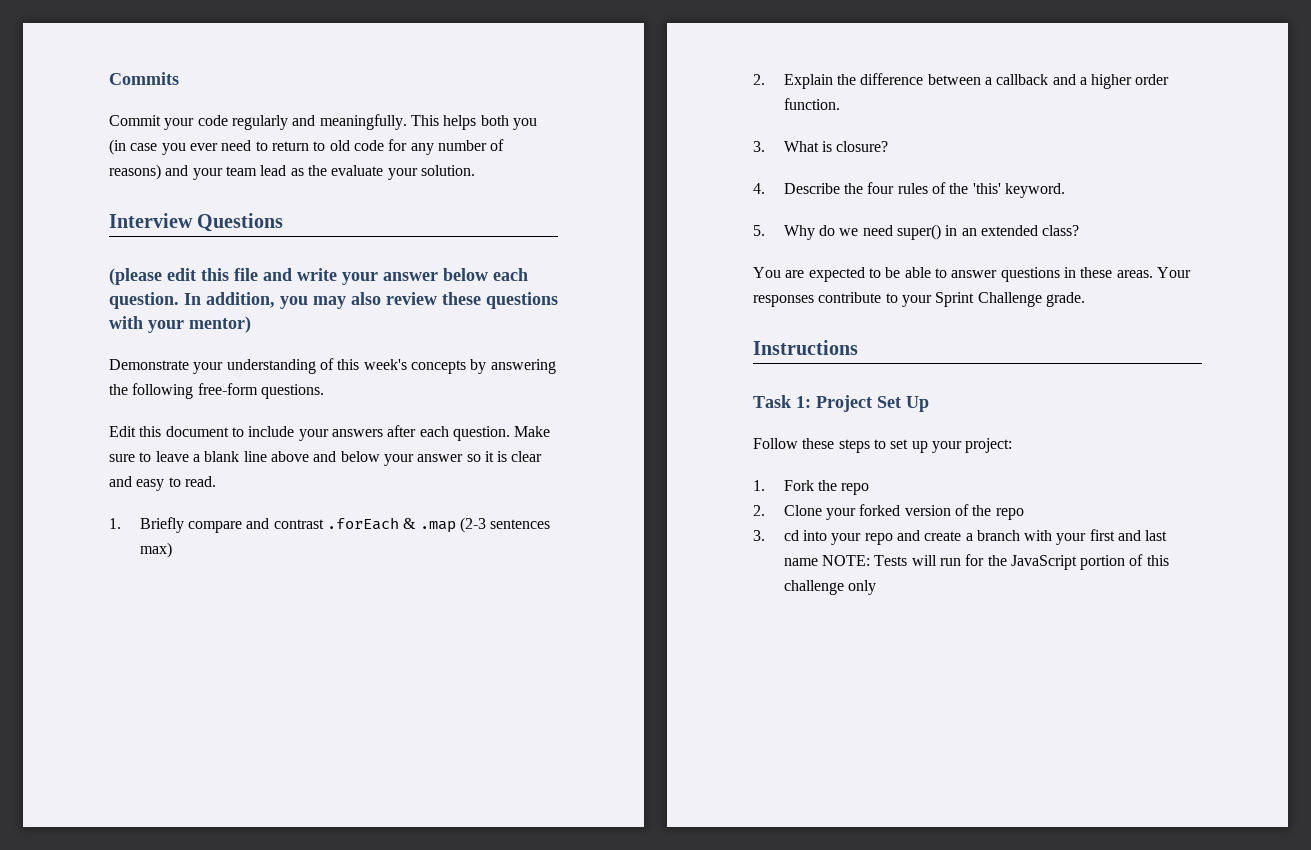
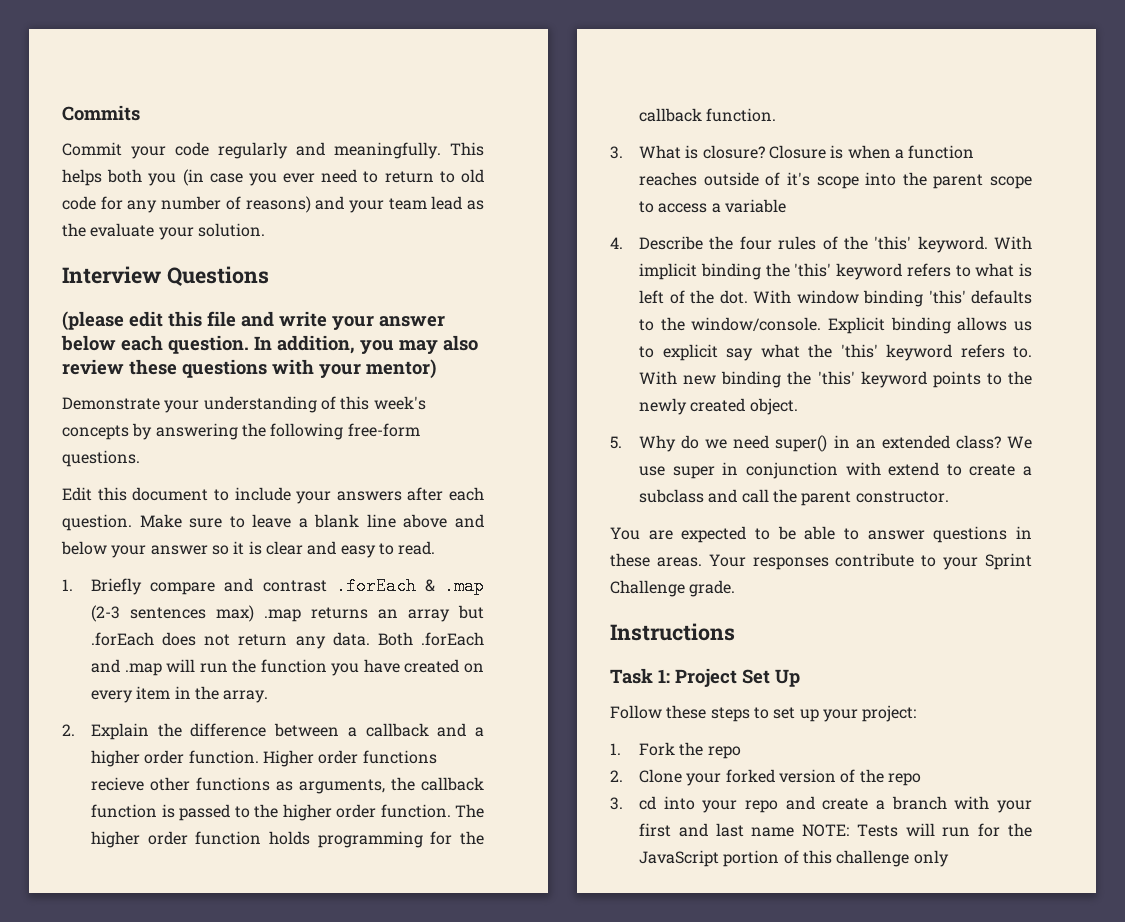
(172, 550) none -> [264,605,484,622] [91,632,484,649] [91,659,484,676] [91,686,269,703] .map returns an array but .forEach does not return any data. Both .forEach and .map will run the function you have created on every item in the array.
[753,141,889,152] // 3. What is closure? -> [263,750,437,767] [91,777,484,794] [91,804,485,821] [91,831,484,848] [639,108,777,122] [610,145,975,159] [639,172,1032,189] [639,199,787,213] Higher order functions recieve other functions as arguments, the callback function is passed to the higher order function. The higher order function holds programming for the callback function. // 3. What is closure? Closure is when a function reaches outside of it's scope into the parent scope to access a variable
(1065, 190) none -> [994,236,1032,250] [639,263,1032,280] [639,290,1032,307] [639,317,1032,334] [639,344,1032,361] [639,371,1032,388] [639,398,798,415] With implicit binding the 'this' keyword refers to what is left of the dot. With window binding 'this' defaults to the window/console. Explicit binding allows us to explicit say what the 'this' keyword refers to. With new binding the 'this' keyword points to the newly created object.
(1080, 230) none -> [1007,436,1032,449] [639,462,1032,479] [639,489,949,506] We use super in conjunction with extend to create a subclass and call the parent constructor.

